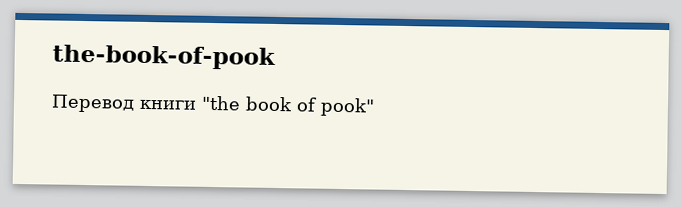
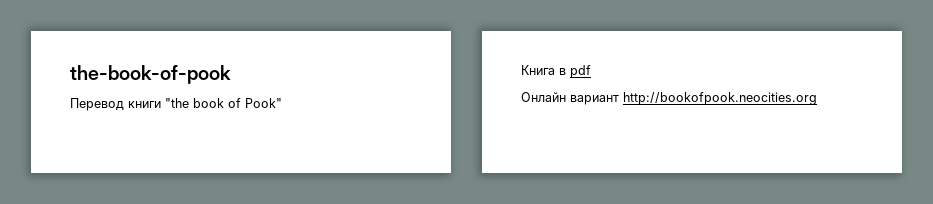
[320,97,375,117] pook" -> [245,98,282,108] [521,65,591,78] [521,92,817,105] Pook" // Книга в pdf // Онлайн вариант http://bookofpook.neocities.org

